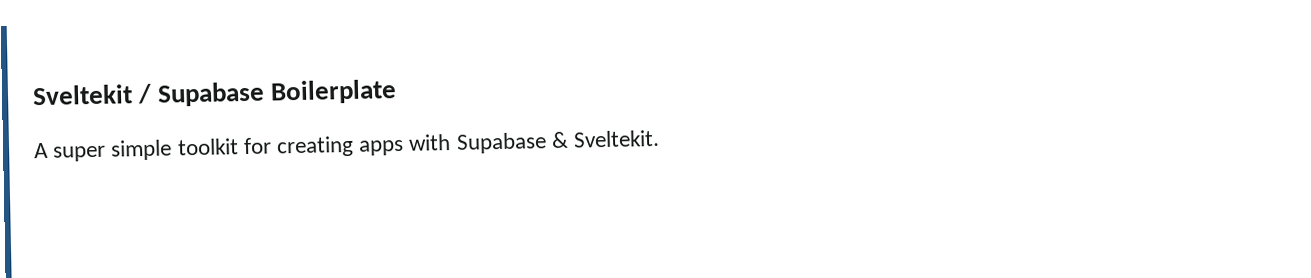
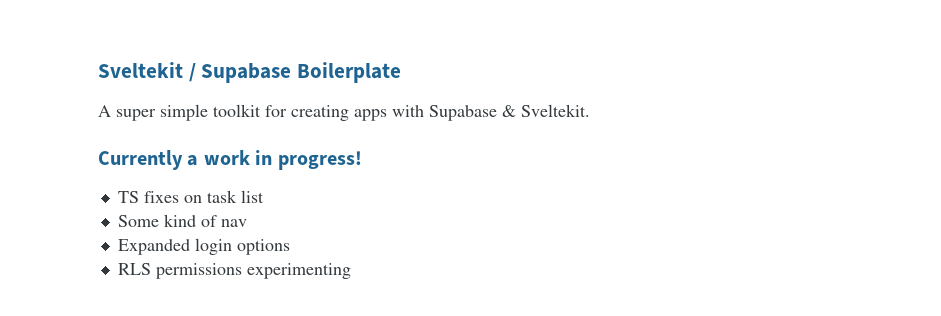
(661, 138) none -> [98,150,362,170] [117,190,264,203] [117,214,247,227] [117,238,290,255] [117,263,351,279] // Currently a work in progress! // TS fixes on task list // Some kind of nav // Expanded login options // RLS permissions experimenting

